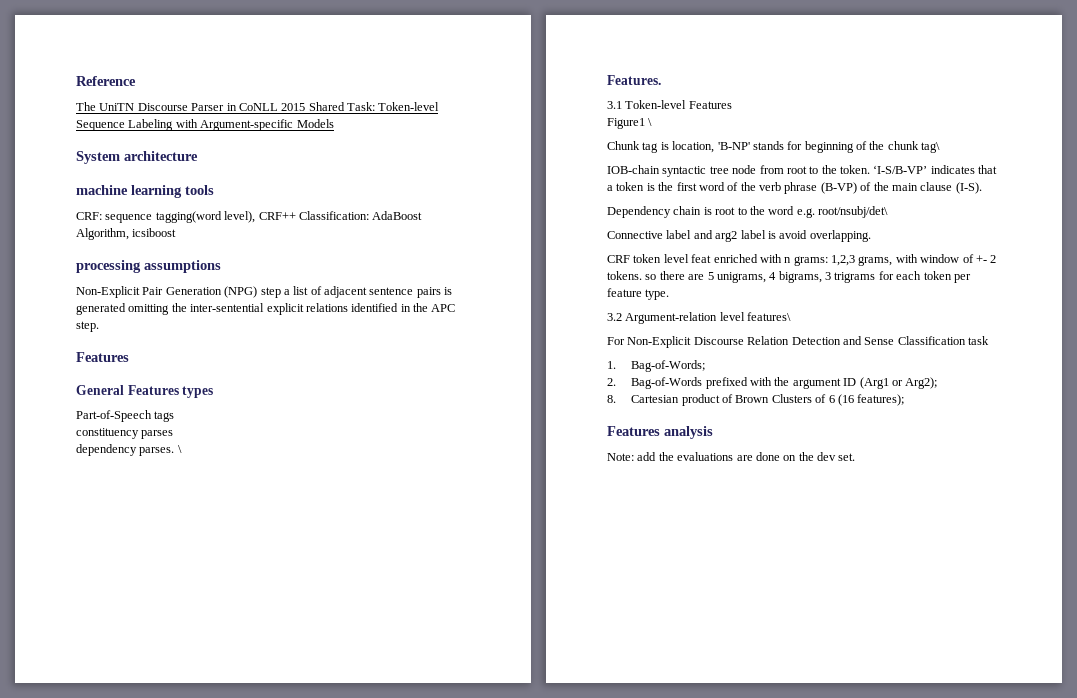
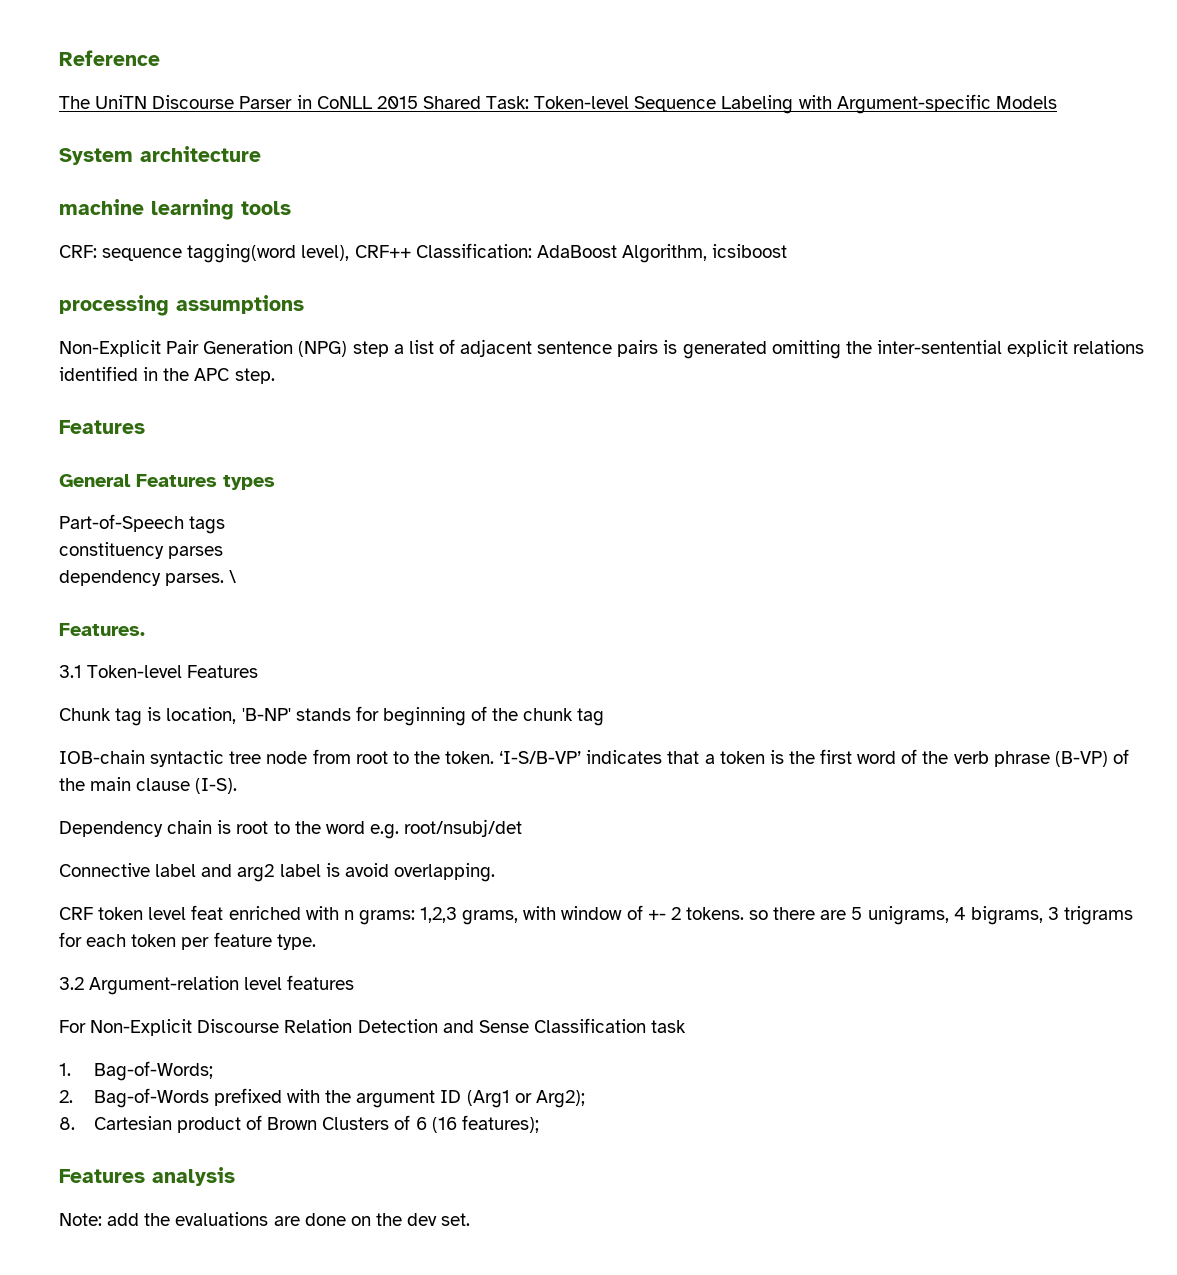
[607,118,653,129] // Figure1 \ -> (259, 671) none
[921,142,941,153] tag\ -> [577,708,605,726] tag
[818,206,888,218] root/nsubj/det\ -> [404,819,523,837] root/nsubj/det
[747,312,792,321] features\ -> [287,975,355,990] features

